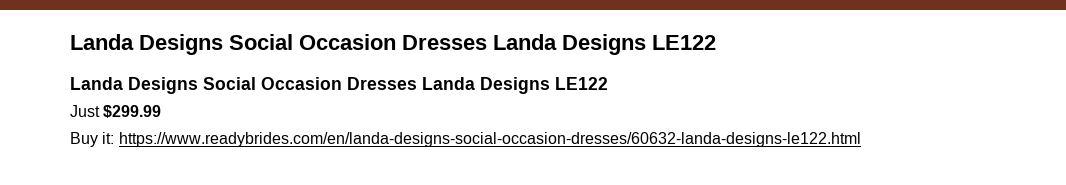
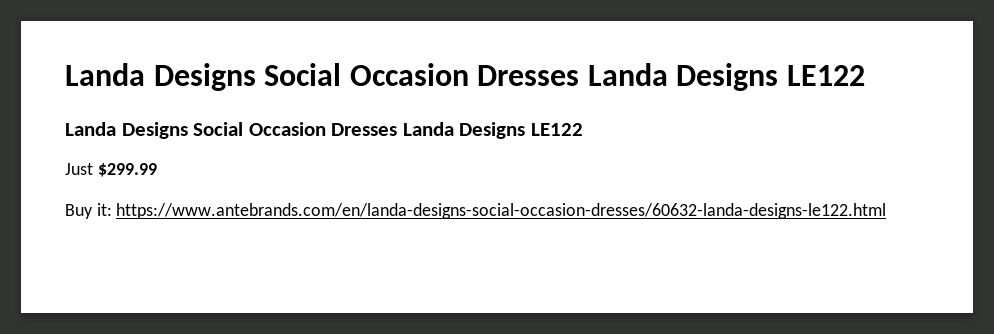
[118,132,861,147] https://www.readybrides.com/en/landa-designs-social-occasion-dresses/60632-landa-designs-le122.html -> [116,203,887,219] https://www.antebrands.com/en/landa-designs-social-occasion-dresses/60632-landa-designs-le122.html

